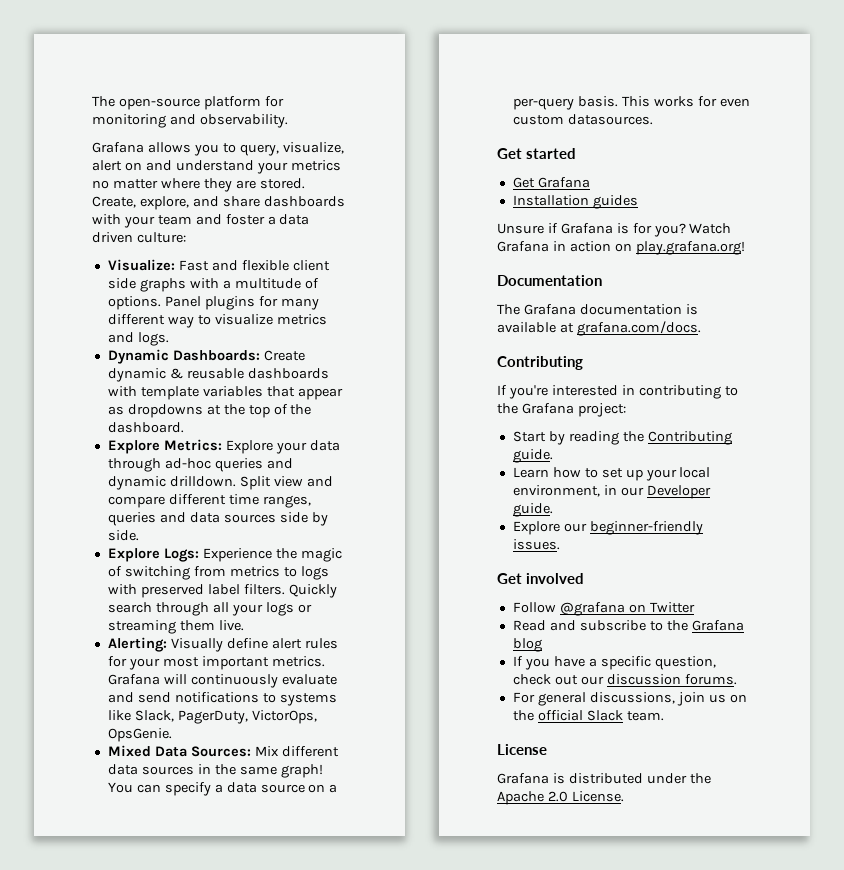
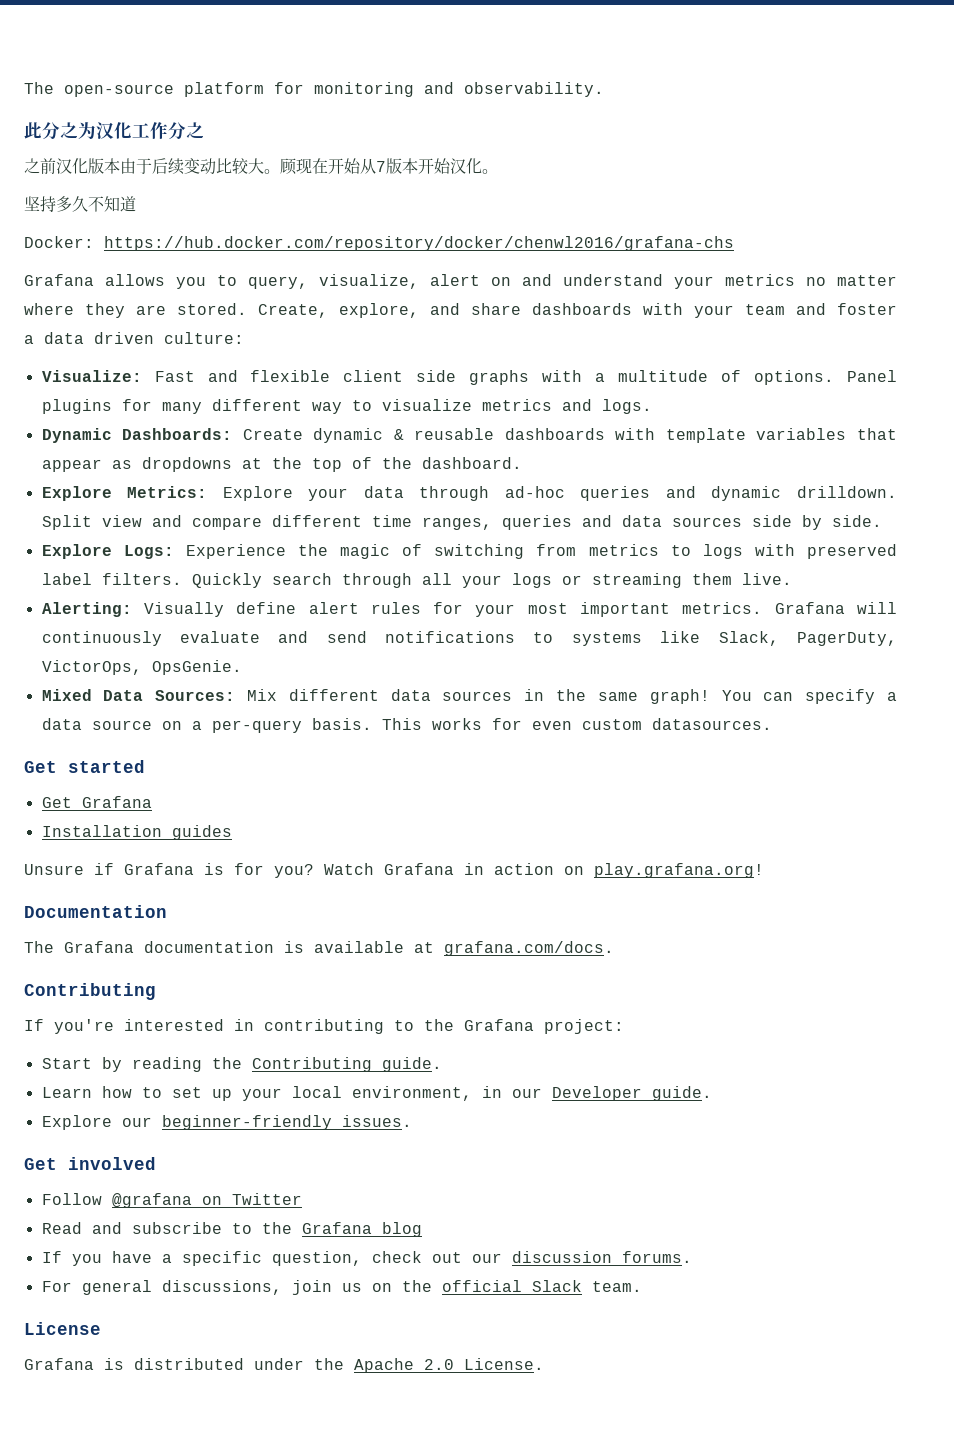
(288, 121) none -> [24,122,204,140] [24,158,498,175] [24,196,136,212] [24,236,734,251] // 此分之为汉化工作分之 // 之前汉化版本由于后续变动比较大。顾现在开始从7版本开始汉化。 // 坚持多久不知道 // Docker: https://hub.docker.com/repository/docker/chenwl2016/grafana-chs

